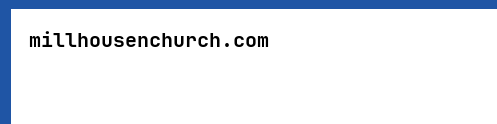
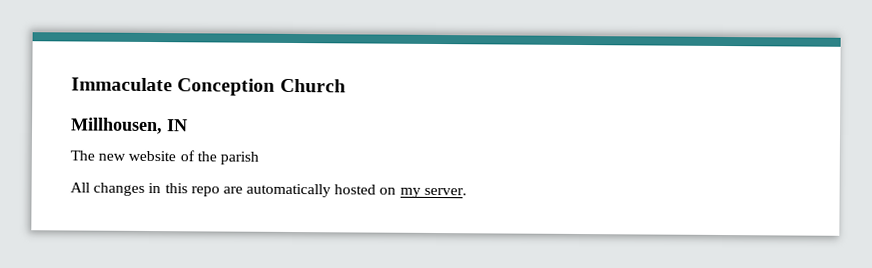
[29,31,269,47] millhousenchurch.com -> [71,77,346,96] [70,117,188,135] [70,150,259,165] [70,182,467,198] Immaculate Conception Church // Millhousen, IN // The new website of the parish // All changes in this repo are automatically hosted on my server.

